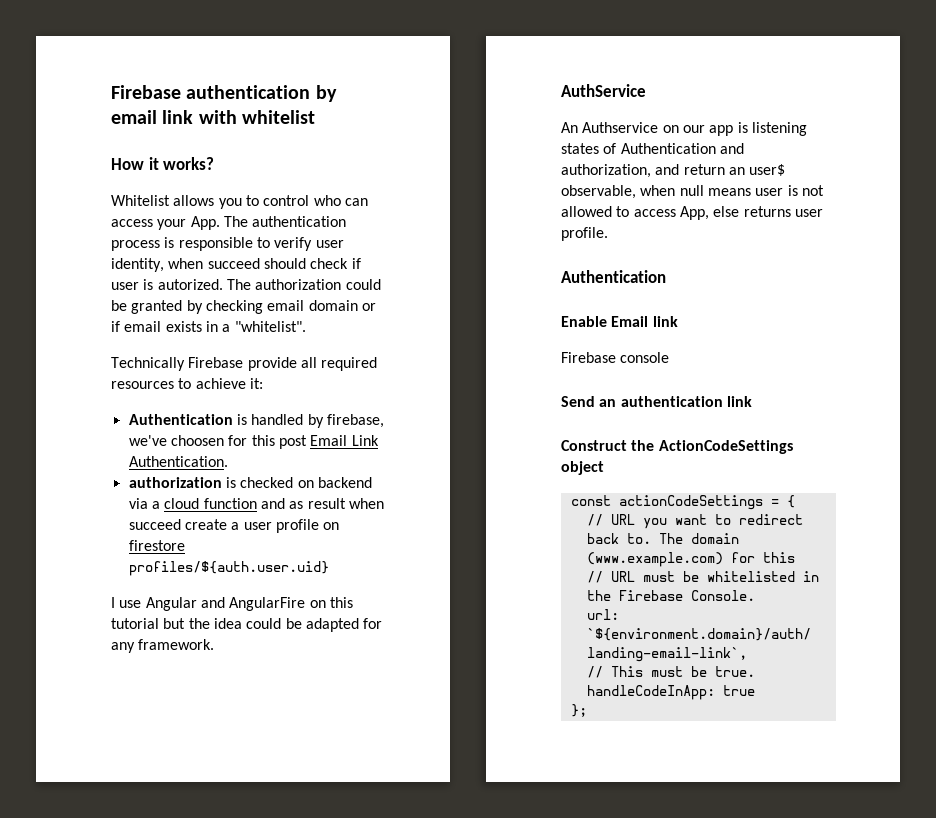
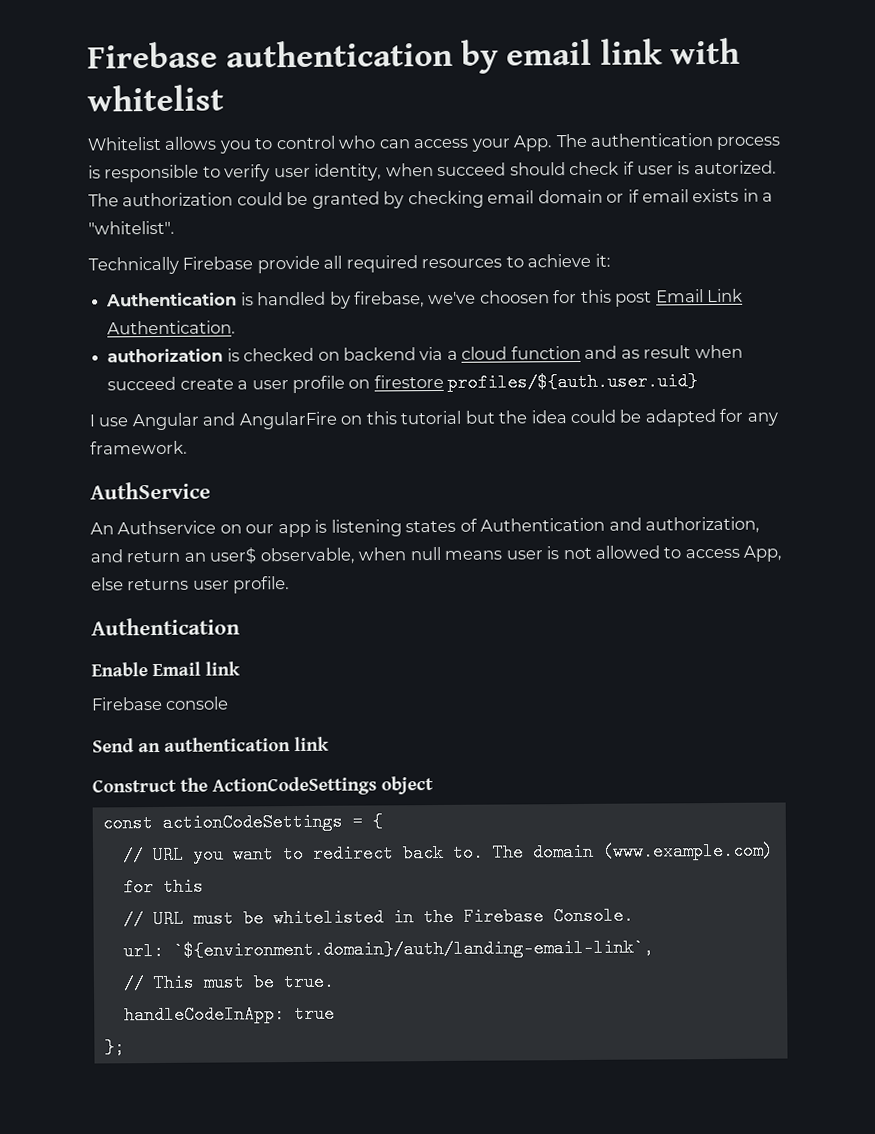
[111,157,215,170] // How it works? -> (224, 98) none

